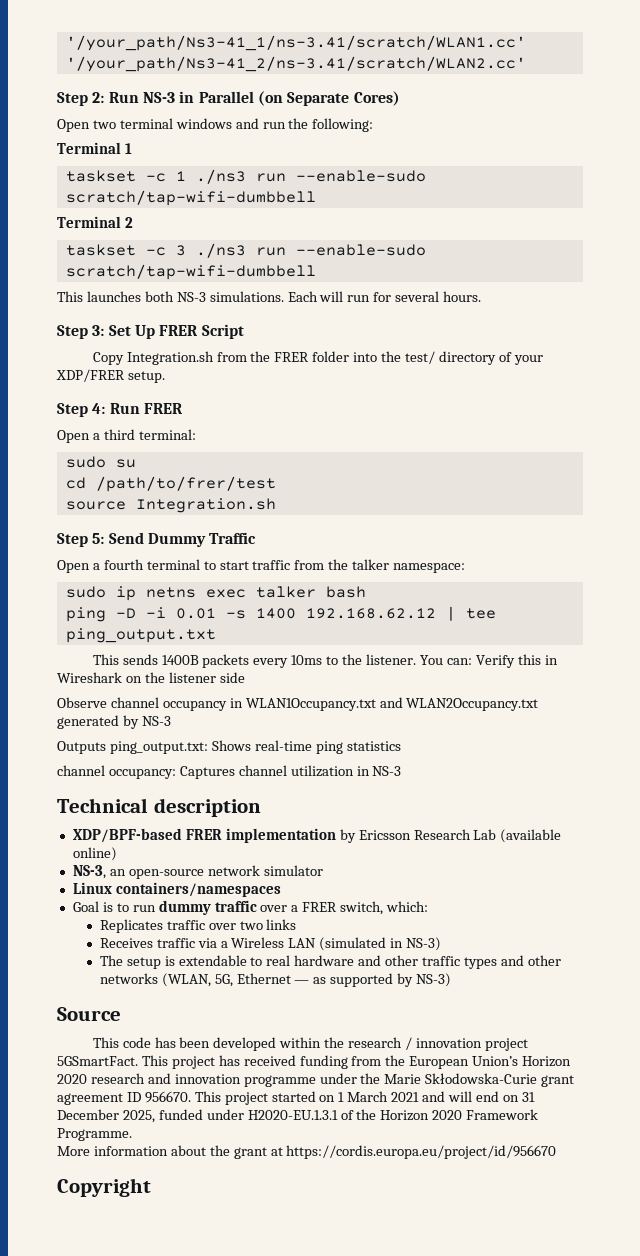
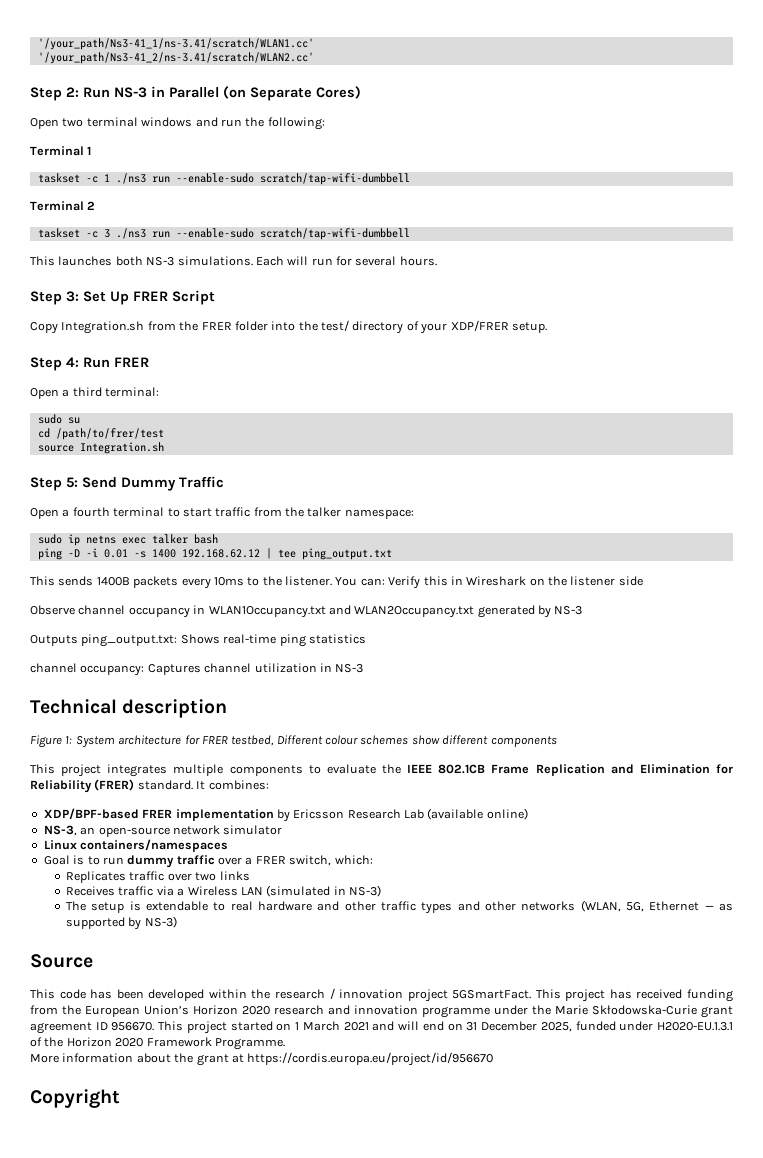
(261, 807) none -> [30,735,557,748] [30,764,733,777] [30,779,269,793] // Figure 1: System architecture for FRER testbed, Different colour schemes show different components // This project integrates multiple components to evaluate the IEEE 802.1CB Frame Replication and Elimination for Reliability (FRER) standard. It combines:

